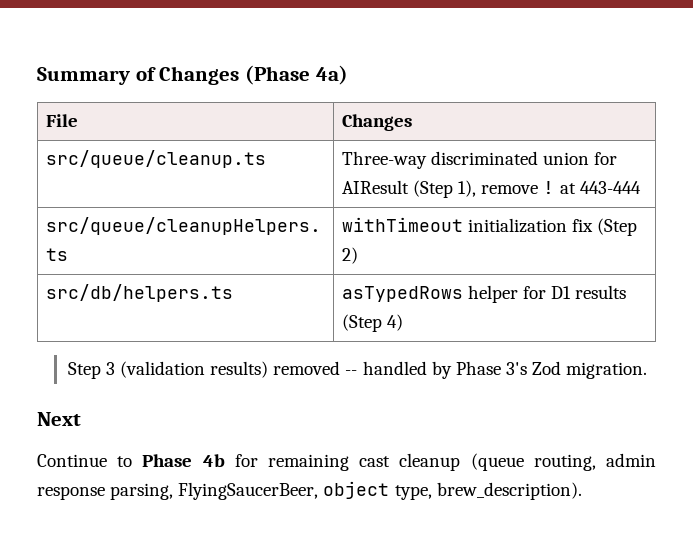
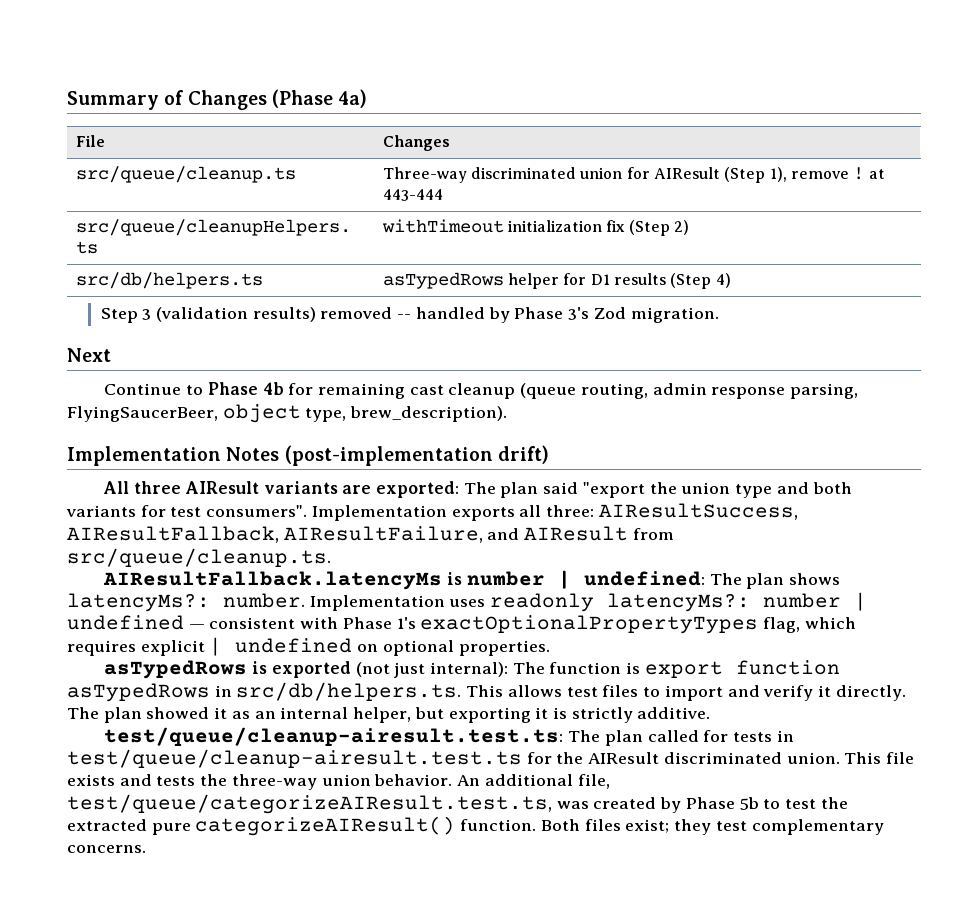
(582, 491) none -> [67,445,549,466] [103,481,852,498] [66,503,798,521] [67,526,674,543] [67,548,331,567] [103,570,841,590] [67,592,868,612] [67,615,856,634] [67,637,550,656] [104,660,840,679] [67,682,906,702] [67,707,711,723] [104,727,794,746] [67,749,915,768] [67,774,610,790] [67,794,848,814] [67,816,884,836] [67,845,146,853] // Implementation Notes (post-implementation drift) // All three AIResult variants are exported: The plan said "export the union type and both variants for test consumers". Implementation exports all three: AIResultSuccess, AIResultFallback, AIResultFailure, and AIResult from src/queue/cleanup.ts. // AIResultFallback.latencyMs is number | undefined: The plan shows latencyMs?: number. Implementation uses readonly latencyMs?: number | undefined — consistent with Phase 1's exactOptionalPropertyTypes flag, which requires explicit | undefined on optional properties. // asTypedRows is exported (not just internal): The function is export function asTypedRows in src/db/helpers.ts. This allows test files to import and verify it directly. The plan showed it as an internal helper, but exporting it is strictly additive. // test/queue/cleanup-airesult.test.ts: The plan called for tests in test/queue/cleanup-airesult.test.ts for the AIResult discriminated union. This file exists and tests the three-way union behavior. An additional file, test/queue/categorizeAIResult.test.ts, was created by Phase 5b to test the extracted pure categorizeAIResult() function. Both files exist; they test complementary concerns.

